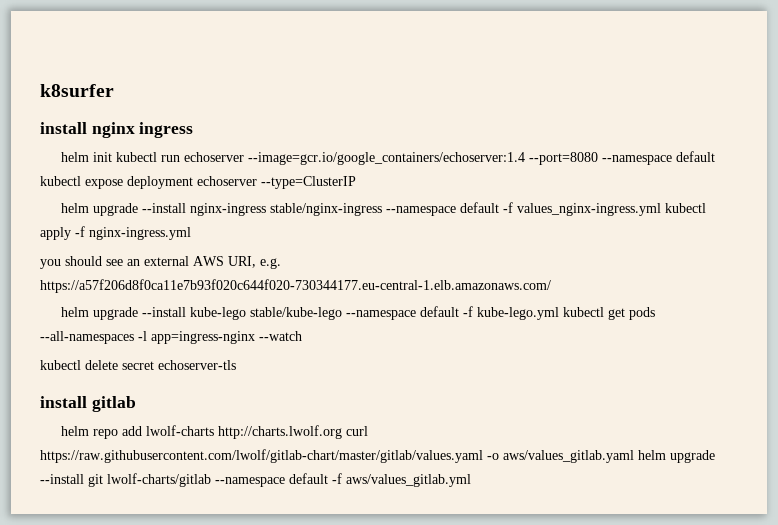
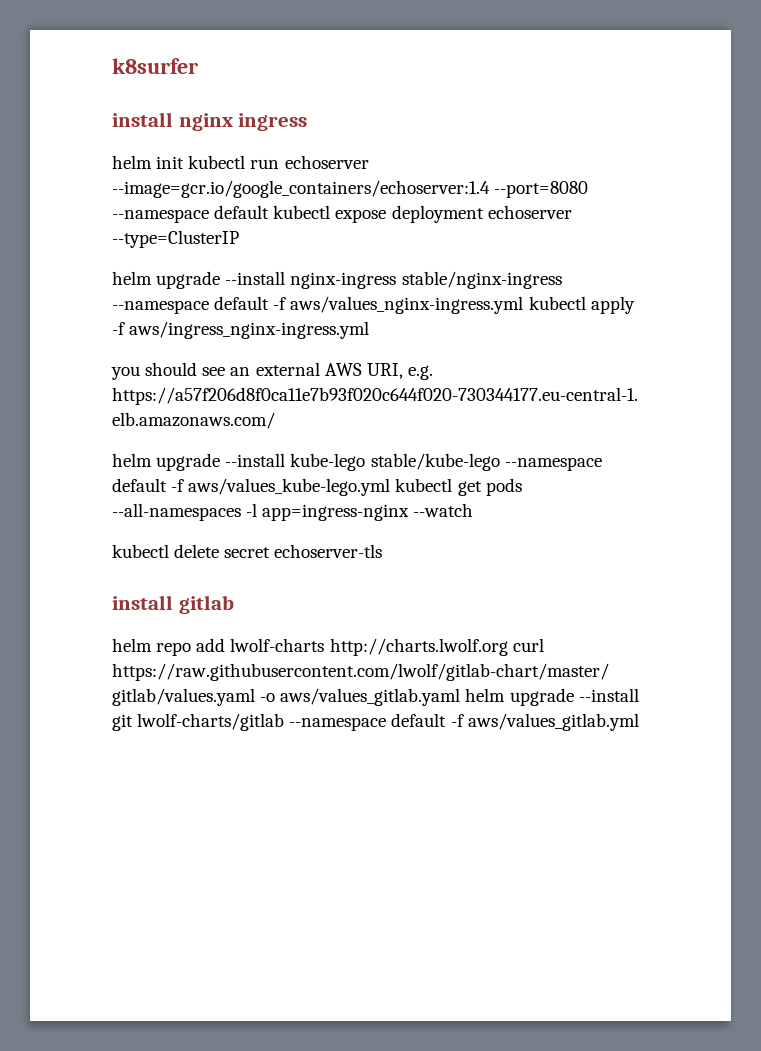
[516,203,661,216] values_nginx-ingress.yml -> [290,296,524,314] aws/values_nginx-ingress.yml
[89,227,191,240] nginx-ingress.yml -> [129,321,370,339] aws/ingress_nginx-ingress.yml
[476,307,559,320] kube-lego.yml -> [188,478,391,496] aws/values_kube-lego.yml

